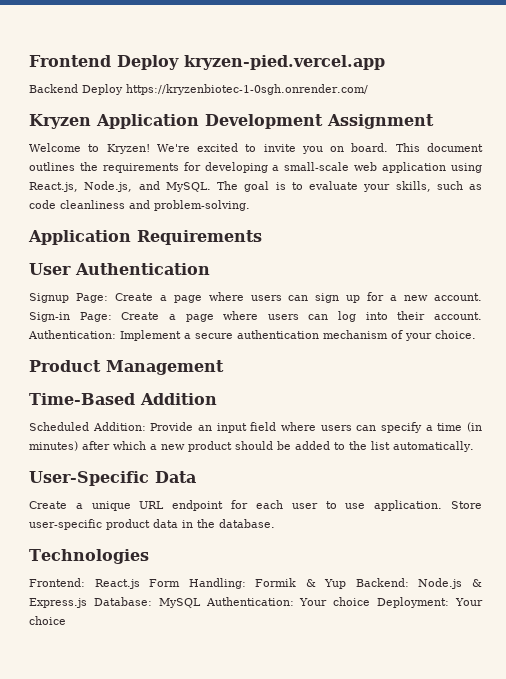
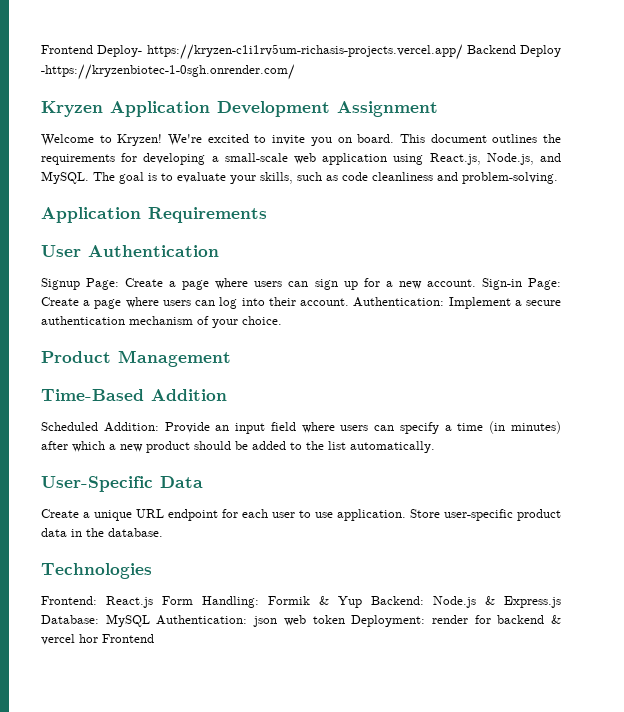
[29,55,385,70] Frontend Deploy kryzen-pied.vercel.app // -> [41,44,463,60] Frontend Deploy- https://kryzen-c1i1rv5um-richasis-projects.vercel.app/
[126,84,368,95] https://kryzenbiotec-1-0sgh.onrender.com/ -> [41,64,295,80] -https://kryzenbiotec-1-0sgh.onrender.com/
[299,597,483,608] [29,616,66,625] Your choice Deployment: Your choice -> [253,615,561,627] [41,634,154,645] json web token Deployment: render for backend & vercel hor Frontend

